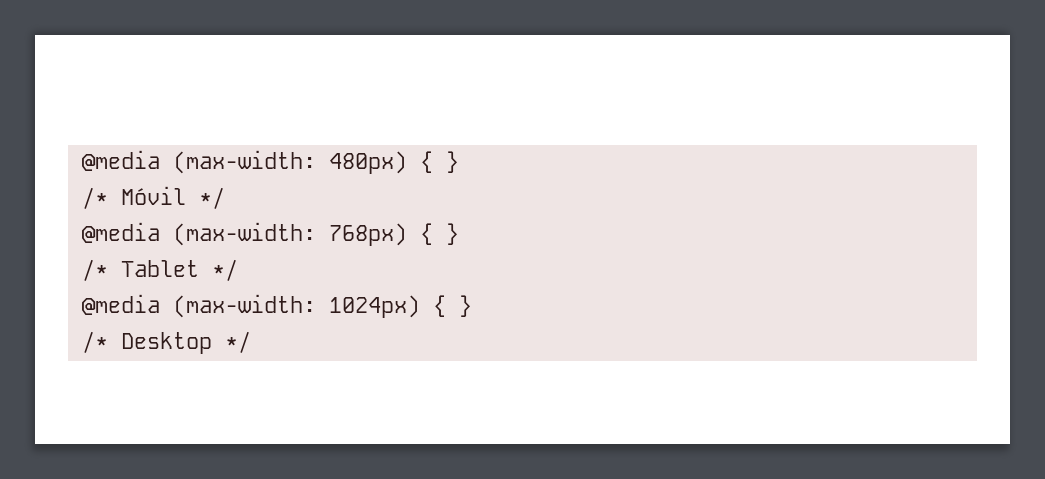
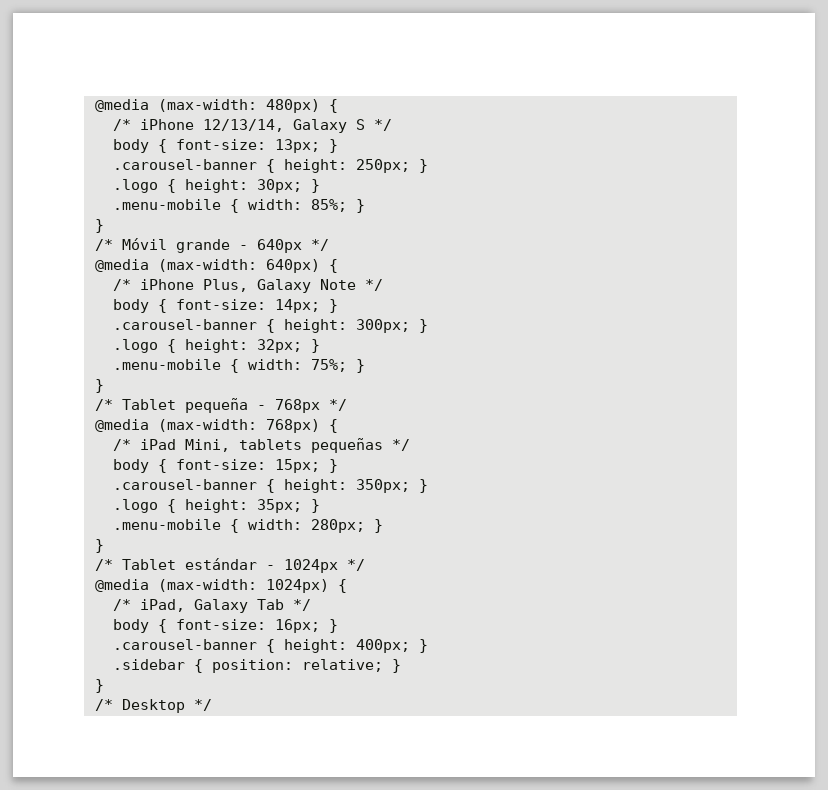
[446,151,460,173] [82,186,187,209] } // /* Móvil -> [113,119,393,133] [113,139,339,153] [113,159,429,173] [113,179,321,193] [113,199,366,213] [95,219,105,233] [95,238,330,253] [95,259,339,273] [113,279,384,293] [113,299,339,313] [113,319,429,333] [113,339,321,353] [113,359,366,373] [95,379,105,393] [95,398,321,413] // /* iPhone 12/13/14, Galaxy S */ // body { font-size: 13px; } // .carousel-banner { height: 250px; } // .logo { height: 30px; } // .menu-mobile { width: 85%; } // } // /* Móvil grande - 640px */ // @media (max-width: 640px) { // /* iPhone Plus, Galaxy Note */ // body { font-size: 14px; } // .carousel-banner { height: 300px; } // .logo { height: 32px; } // .menu-mobile { width: 75%; } // } // /* Tablet pequeña - 768px
[446,223,460,245] [82,259,200,281] } // /* Tablet -> [113,438,411,453] [113,459,339,473] [113,479,429,493] [113,499,321,513] [113,519,384,533] [95,539,105,553] [95,558,339,573] // /* iPad Mini, tablets pequeñas */ // body { font-size: 15px; } // .carousel-banner { height: 350px; } // .logo { height: 35px; } // .menu-mobile { width: 280px; } // } // /* Tablet estándar - 1024px
(447, 306) none -> [113,599,312,613] [113,619,339,633] [113,639,429,653] [113,659,402,673] // /* iPad, Galaxy Tab */ // body { font-size: 16px; } // .carousel-banner { height: 400px; } // .sidebar { position: relative; } //

